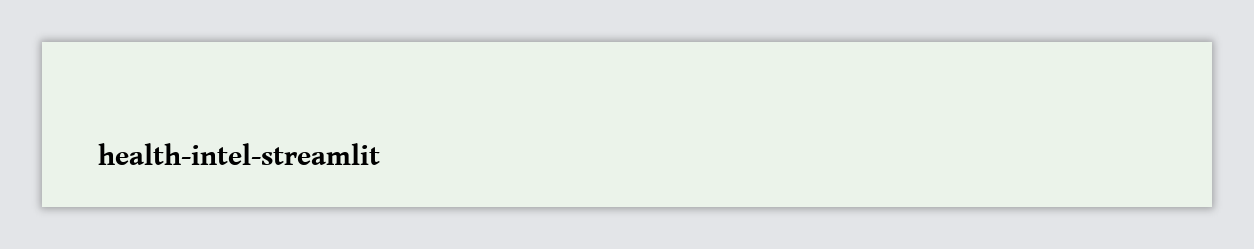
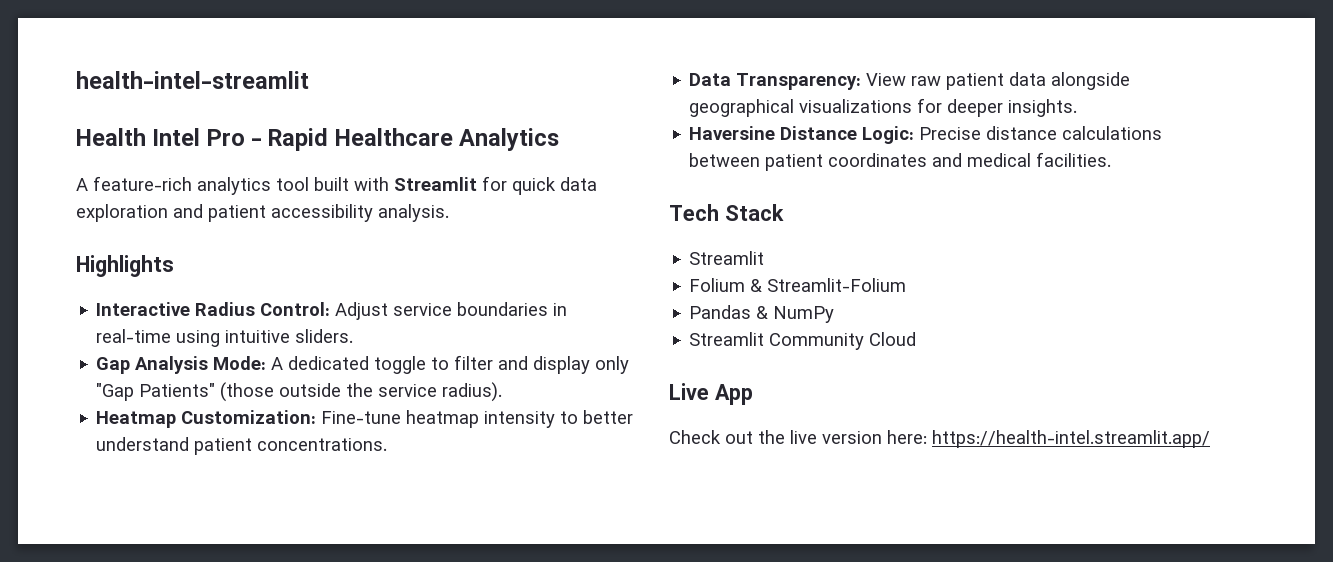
(380, 154) none -> [76,128,560,151] [76,176,597,195] [76,204,449,222] [76,255,174,277] [96,302,568,320] [96,329,354,347] [96,355,630,374] [96,382,503,402] [96,410,634,428] [96,437,388,455] [689,72,1131,90] [689,98,1078,117] [689,126,1163,144] [689,152,1112,171] [669,204,784,221] [689,251,765,265] [689,278,907,292] [689,305,835,323] [689,332,917,350] [669,383,753,405] [669,430,1210,448] // Health Intel Pro - Rapid Healthcare Analytics // A feature-rich analytics tool built with Streamlit for quick data exploration and patient accessibility analysis. // Highlights // Interactive Radius Control: Adjust service boundaries in real-time using intuitive sliders. // Gap Analysis Mode: A dedicated toggle to filter and display only "Gap Patients" (those outside the service radius). // Heatmap Customization: Fine-tune heatmap intensity to better understand patient concentrations. // Data Transparency: View raw patient data alongside geographical visualizations for deeper insights. // Haversine Distance Logic: Precise distance calculations between patient coordinates and medical facilities. // Tech Stack // Streamlit // Folium & Streamlit-Folium // Pandas & NumPy // Streamlit Community Cloud // Live App // Check out the live version here: https://health-intel.streamlit.app/

